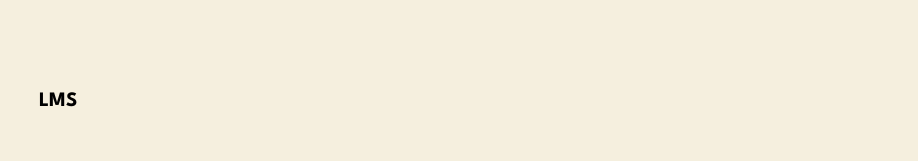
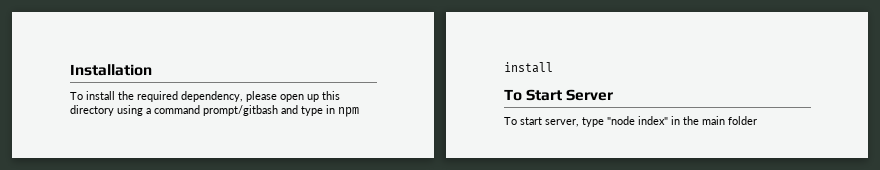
[39,92,77,107] LMS -> [70,64,152,76] [70,91,340,102] [70,105,359,117] [504,62,553,73] [504,89,614,101] [504,116,757,127] Installation // To install the required dependency, please open up this directory using a command prompt/gitbash and type in npm install // To Start Server // To start server, type "node index" in the main folder

